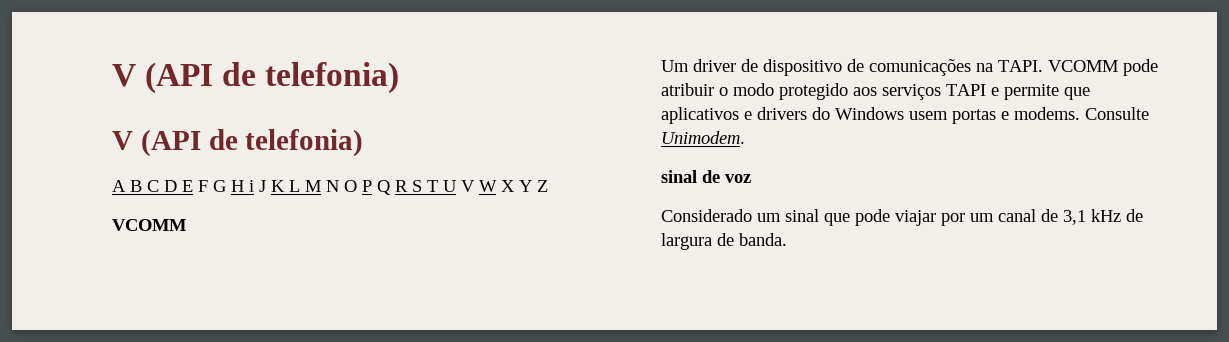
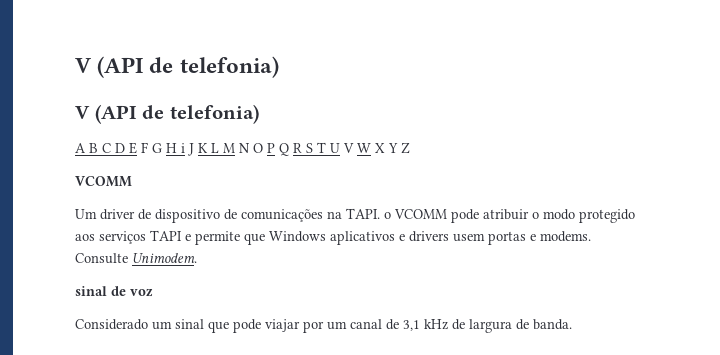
(1043, 66) none -> [384,212,391,219] o
(1090, 93) none -> [269,231,326,242] Windows
[812,107,904,120] do Windows -> (449, 236) none

